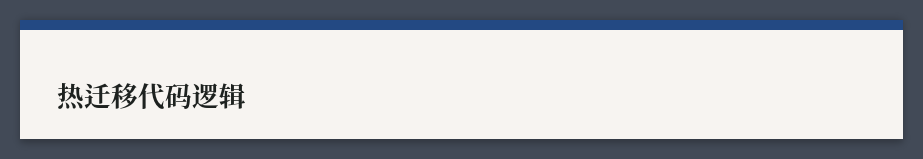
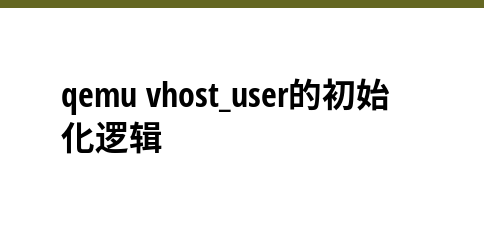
[57,83,192,111] 热迁移代码 -> [61,78,391,115] [61,122,95,154] qemu vhost_user的初始化

